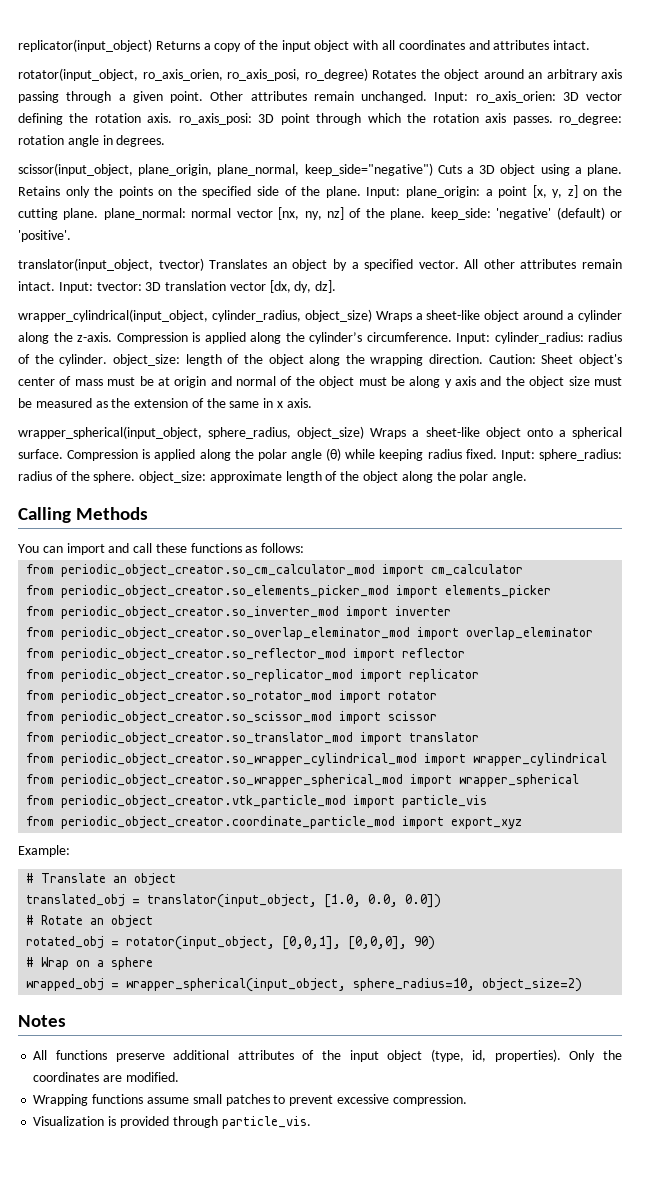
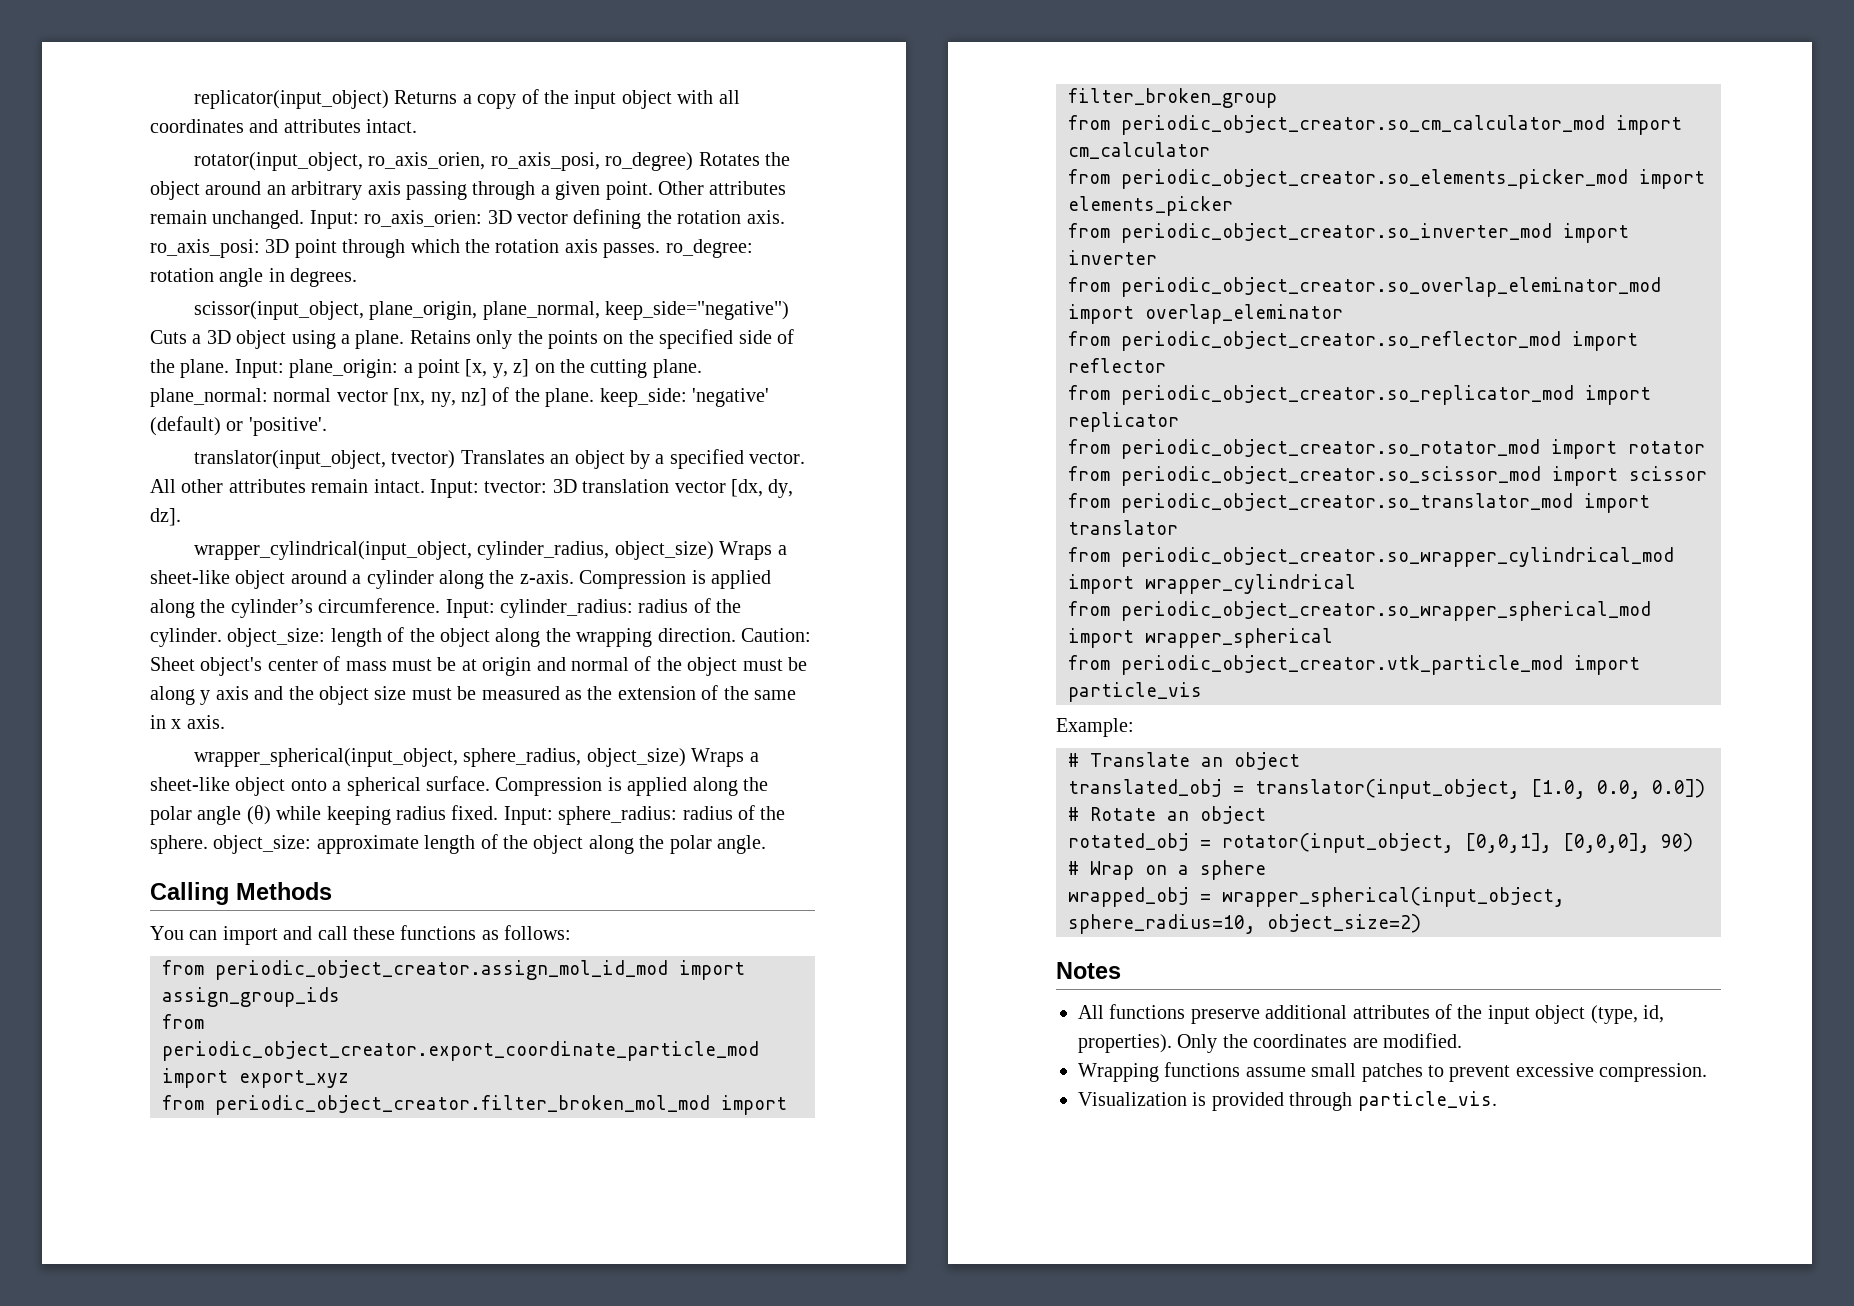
(305, 548) none -> [162,960,745,980] [162,987,340,1007] [162,1014,204,1029] [162,1041,759,1061] [162,1068,349,1088] [162,1095,787,1115] [1068,88,1277,108] // from periodic_object_creator.assign_mol_id_mod import assign_group_ids // from periodic_object_creator.export_coordinate_particle_mod import export_xyz // from periodic_object_creator.filter_broken_mol_mod import filter_broken_group
[26,816,523,829] // from periodic_object_creator.coordinate_particle_mod import export_xyz -> (1202, 692) none

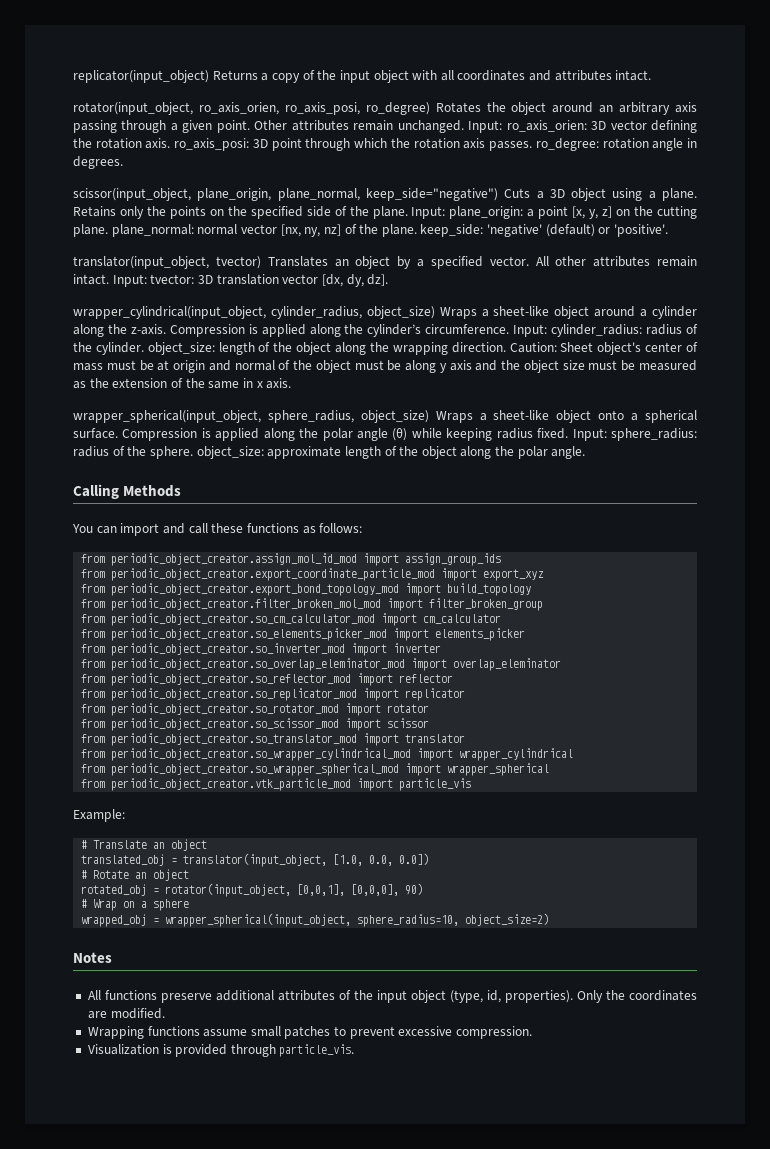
(349, 1079) none -> [81,583,532,596] // from periodic_object_creator.export_bond_topology_mod import build_topology

